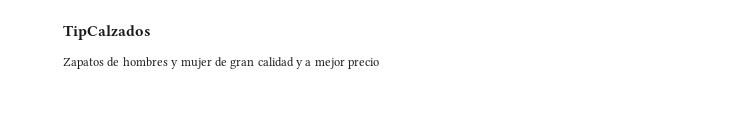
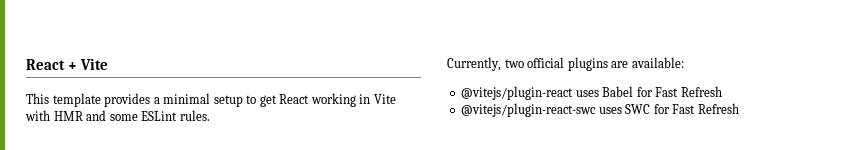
[63,25,151,40] [63,57,380,69] TipCalzados // Zapatos de hombres y mujer de gran calidad y a mejor precio -> [26,58,109,70] [26,93,396,107] [25,110,210,121] [447,57,684,71] [461,86,722,100] [461,103,739,117] React + Vite // This template provides a minimal setup to get React working in Vite with HMR and some ESLint rules. // Currently, two official plugins are available: // @vitejs/plugin-react uses Babel for Fast Refresh // @vitejs/plugin-react-swc uses SWC for Fast Refresh

